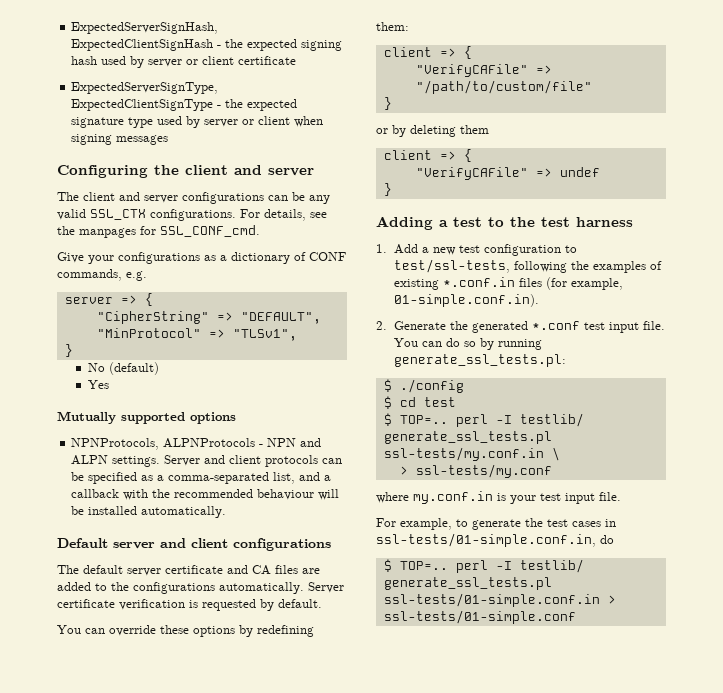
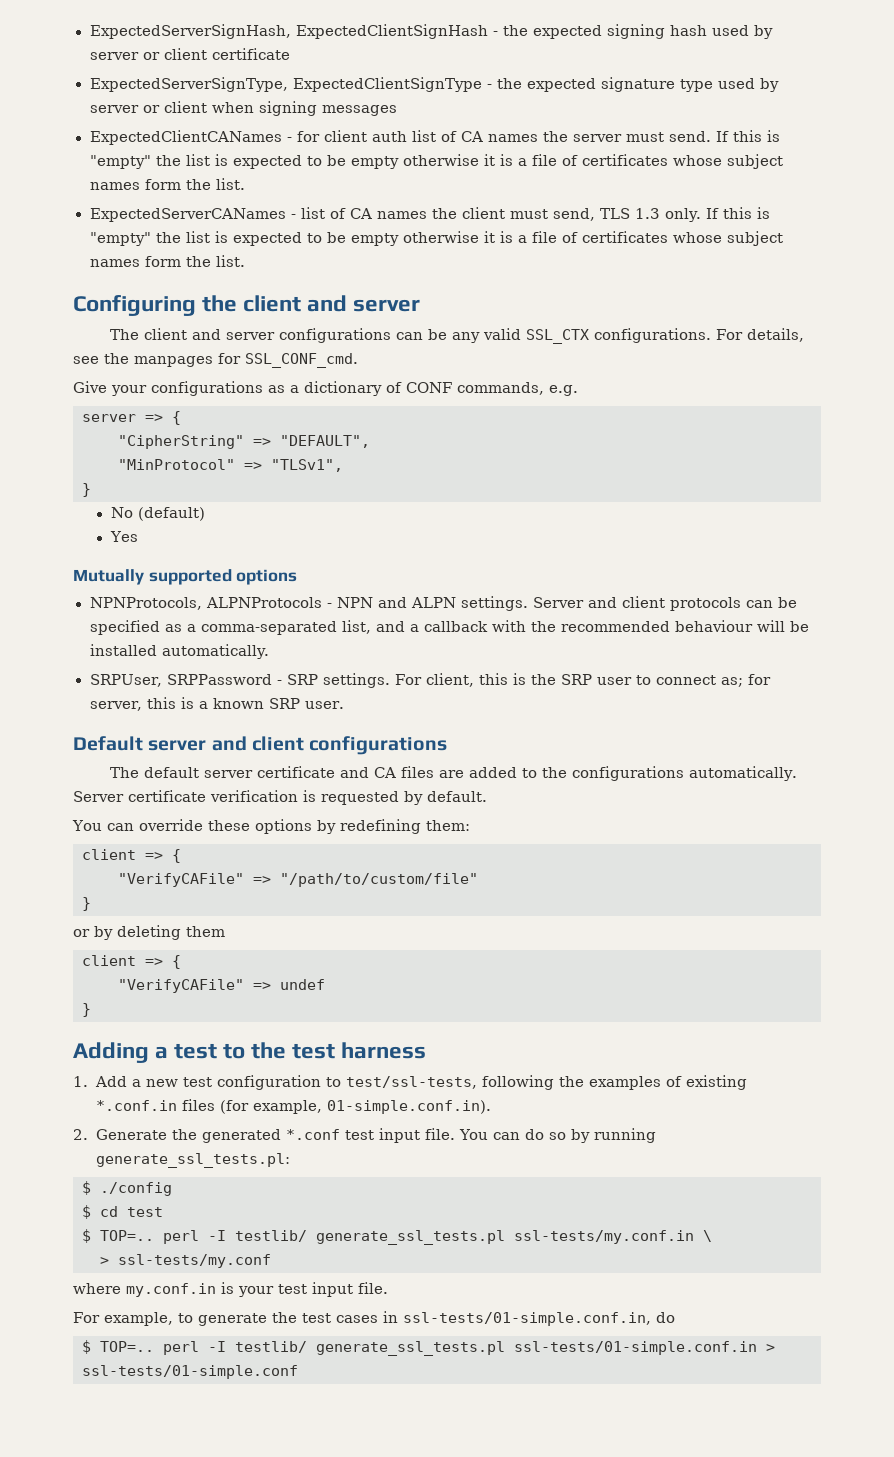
(169, 140) none -> [89,130,780,145] [89,154,783,169] [89,178,245,190] [89,207,771,222] [89,231,783,246] [89,255,245,267] // ExpectedClientCANames - for client auth list of CA names the server must send. If this is "empty" the list is expected to be empty otherwise it is a file of certificates whose subject names form the list. // ExpectedServerCANames - list of CA names the client must send, TLS 1.3 only. If this is "empty" the list is expected to be empty otherwise it is a file of certificates whose subject names form the list.
(227, 512) none -> [89,673,772,688] [89,697,345,711] // SRPUser, SRPPassword - SRP settings. For client, this is the SRP user to connect as; for server, this is a known SRP user.

